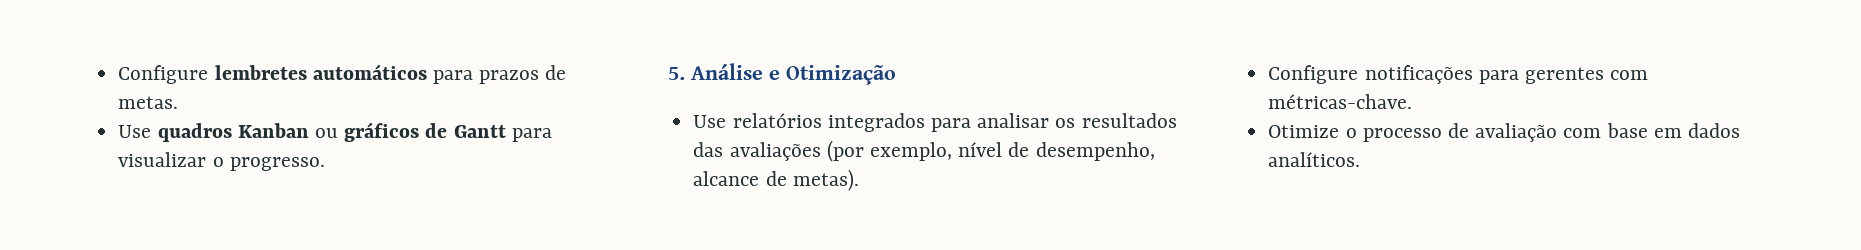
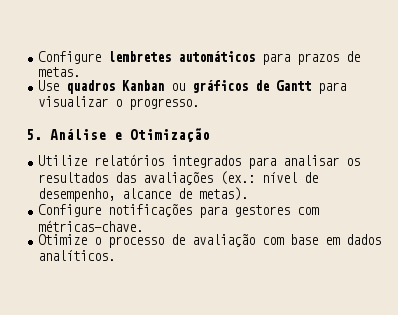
[693,115,727,128] Use -> [38,155,88,166] Utilize
[826,140,952,162] (por exemplo, -> [220,171,256,185] (ex.:
[1524,67,1604,84] gerentes -> [234,205,291,217] gestores

